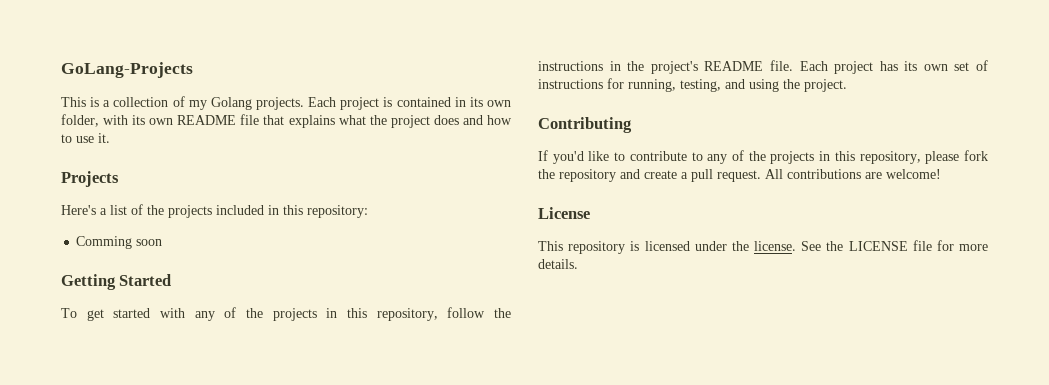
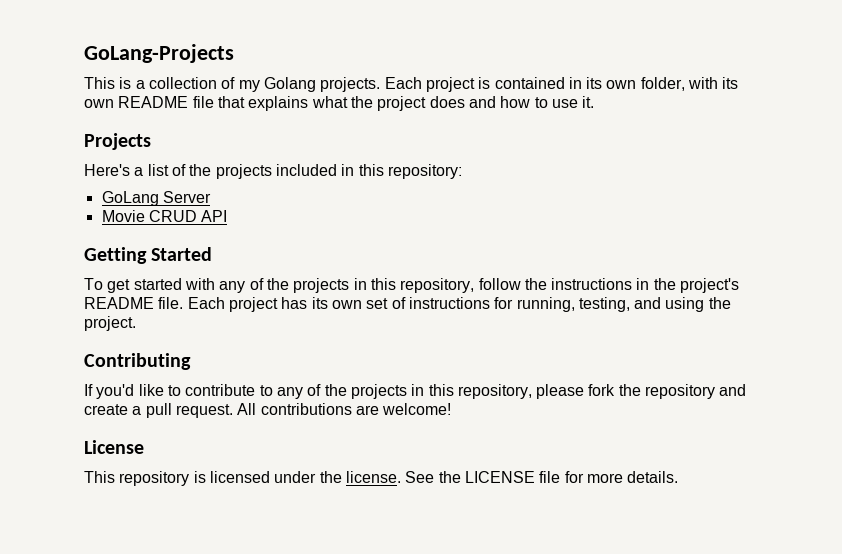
[76,236,163,249] Comming soon -> [101,191,211,206] [101,210,228,222] GoLang Server // Movie CRUD API

